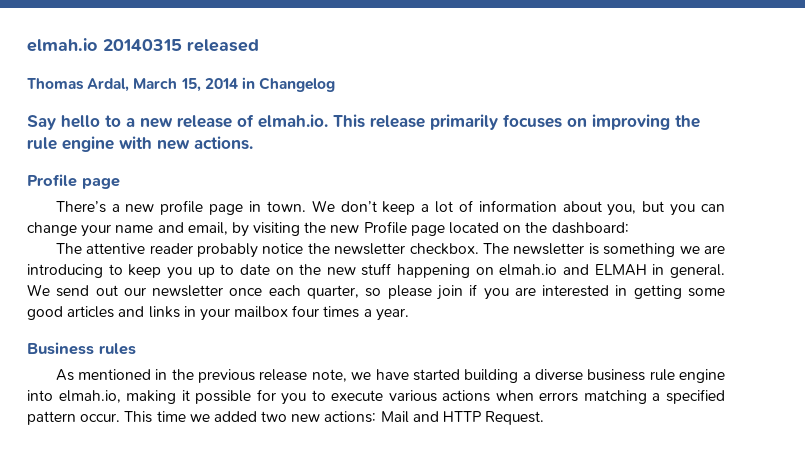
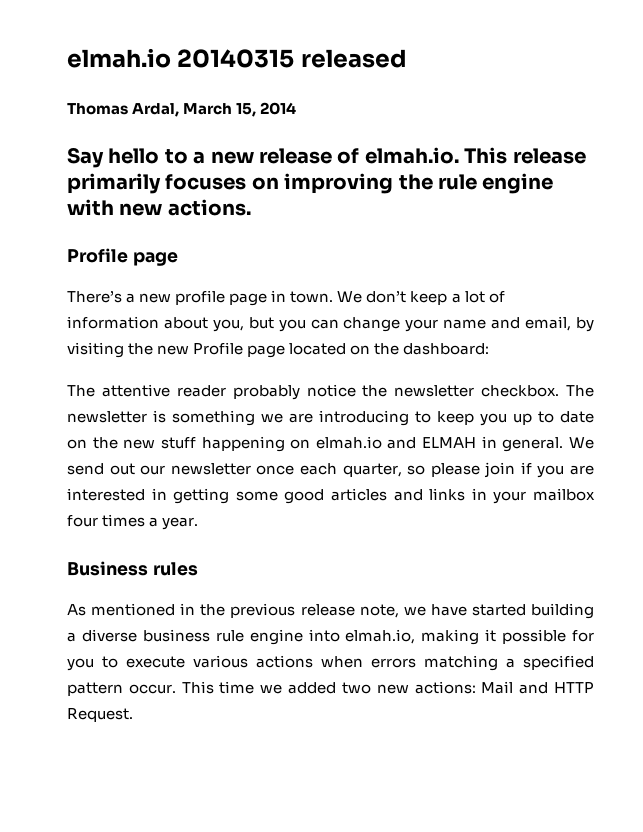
[241,77,336,92] in Changelog -> (297, 108) none

